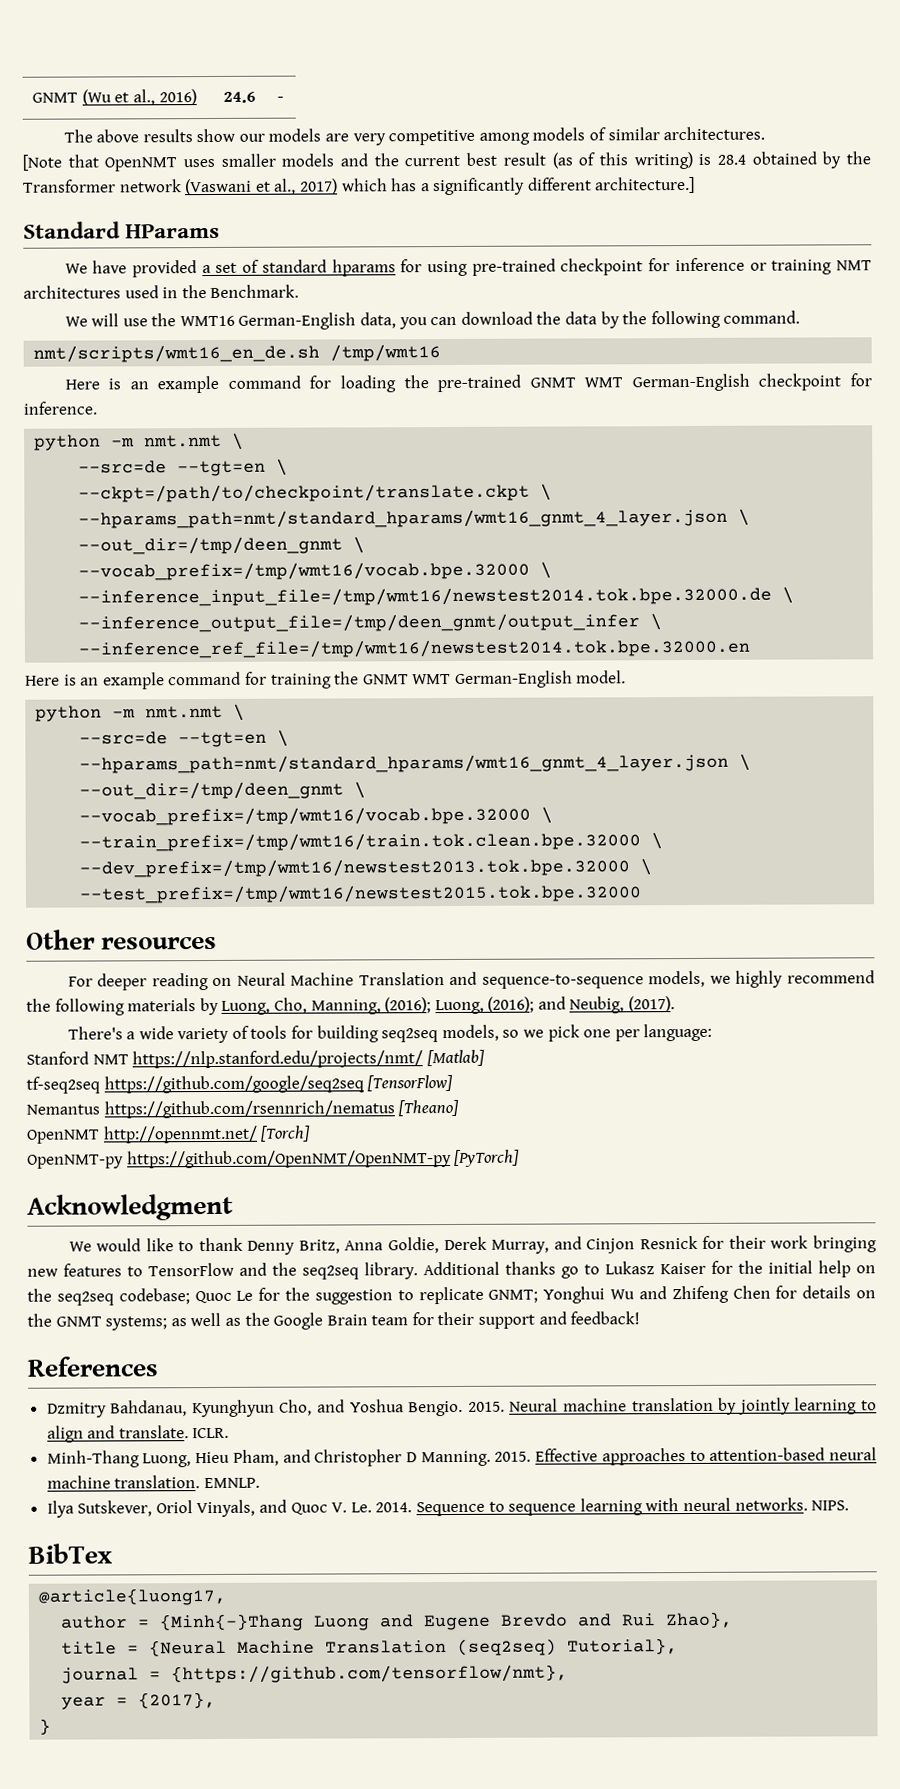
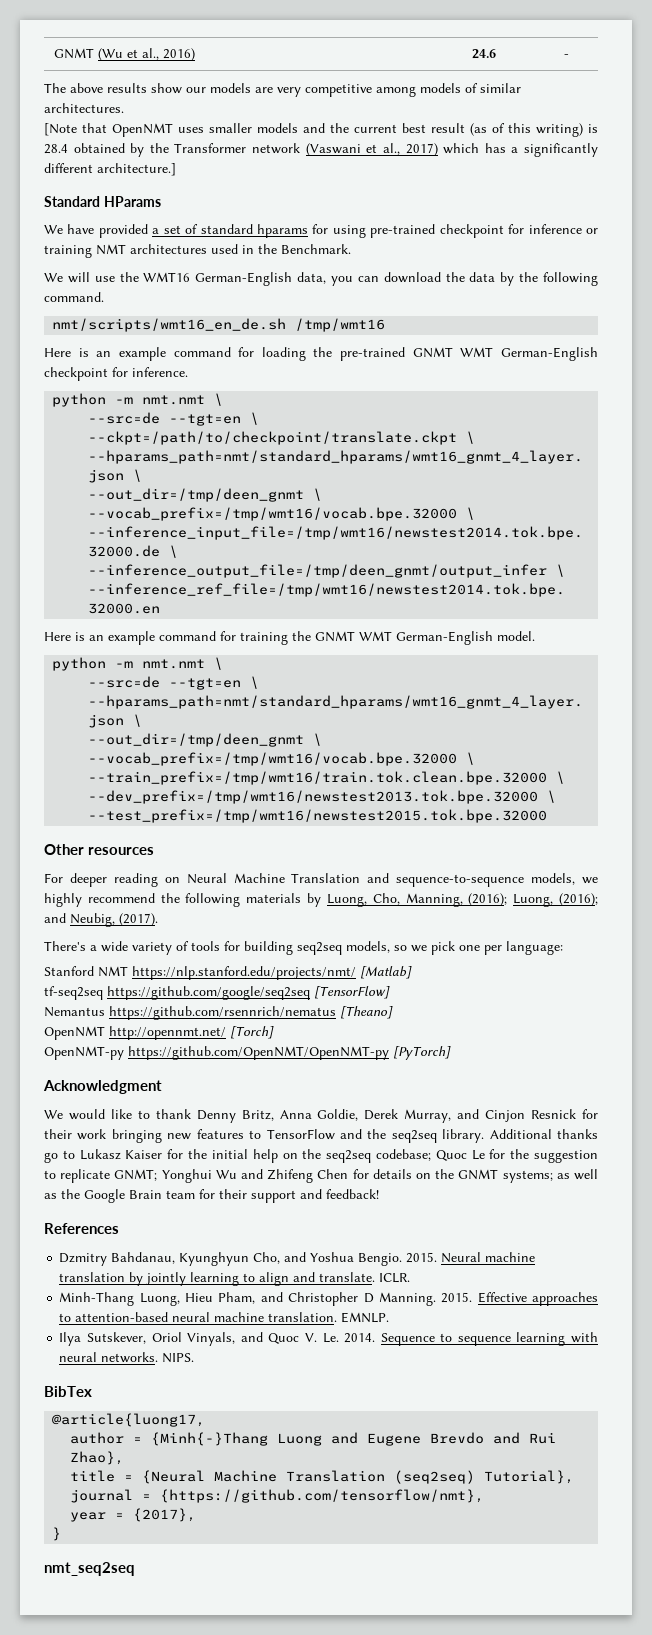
(52, 1726) none -> [44,1562,135,1576] // nmt_seq2seq

